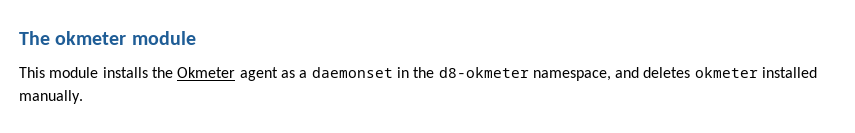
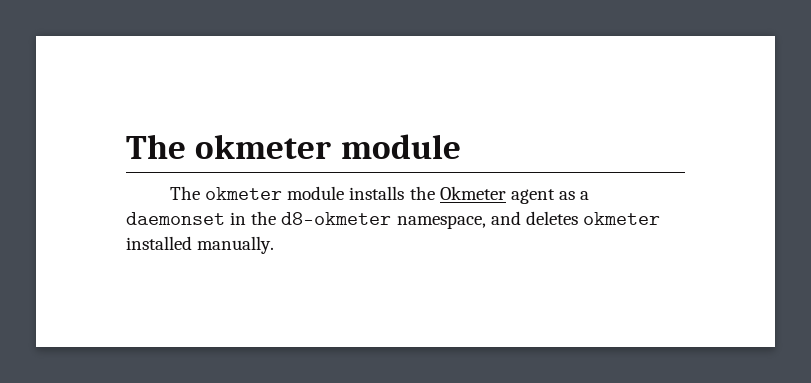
[19,67,45,78] This -> [170,186,283,200] The okmeter

